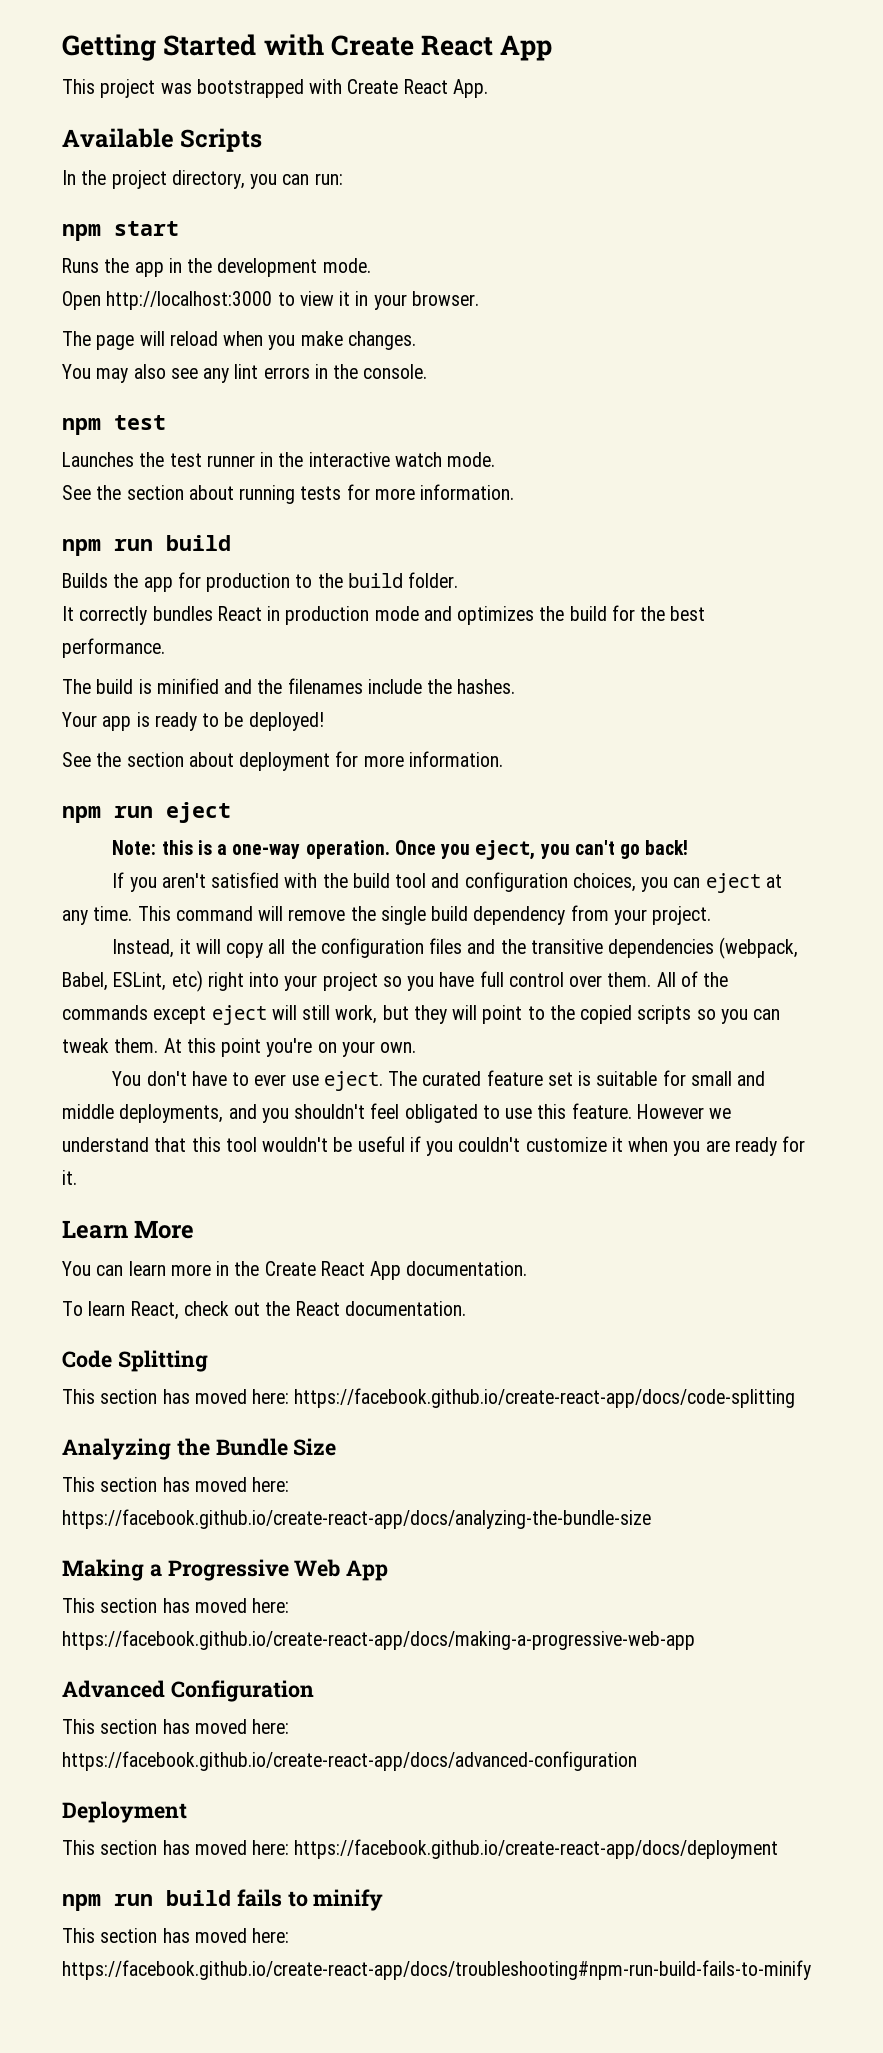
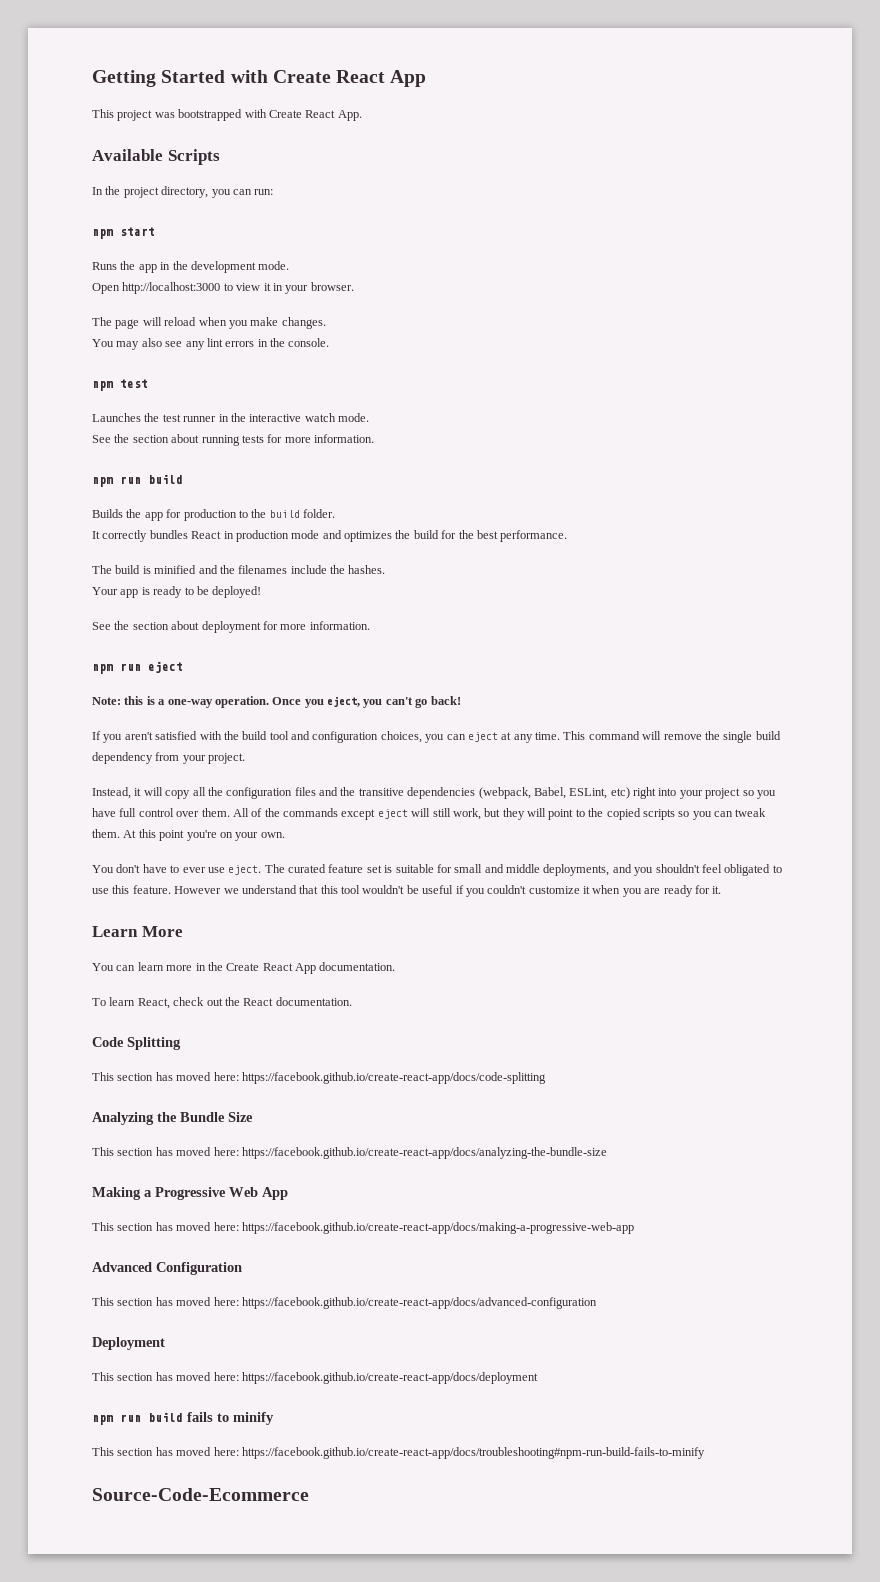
(811, 1970) none -> [92,1488,309,1501] // Source-Code-Ecommerce

